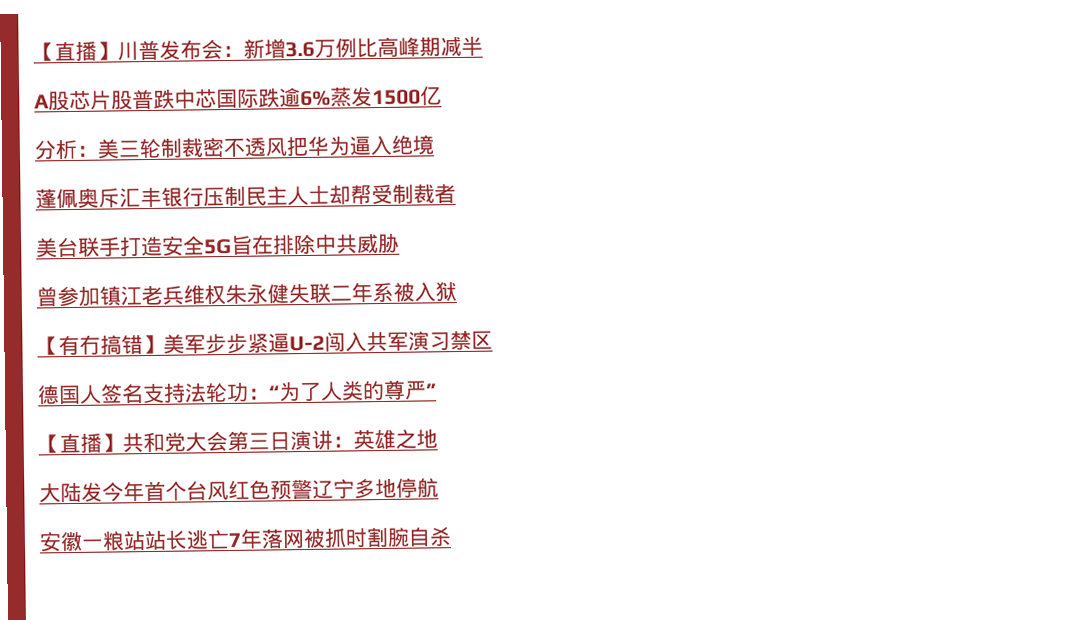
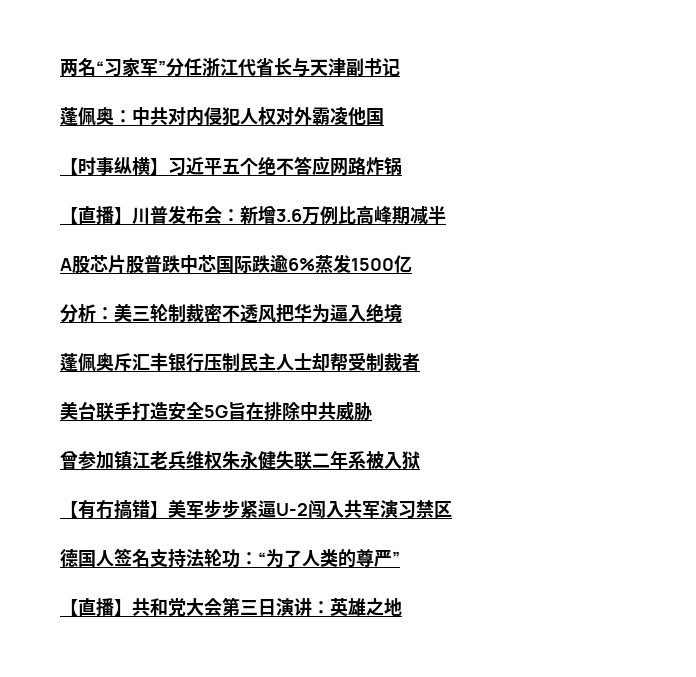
(33, 52) none -> [60,58,400,77] [60,107,384,126] [60,156,402,176] 两名“习家军”分任浙江代省长与天津副书记 // 蓬佩奥：中共对内侵犯人权对外霸凌他国 // 【时事纵横】习近平五个绝不答应网路炸锅 //
[39,477,439,503] [39,526,452,552] // 大陆发今年首个台风红色预警辽宁多地停航 // 安徽一粮站站长逃亡7年落网被抓时割腕自杀 -> (402, 607) none

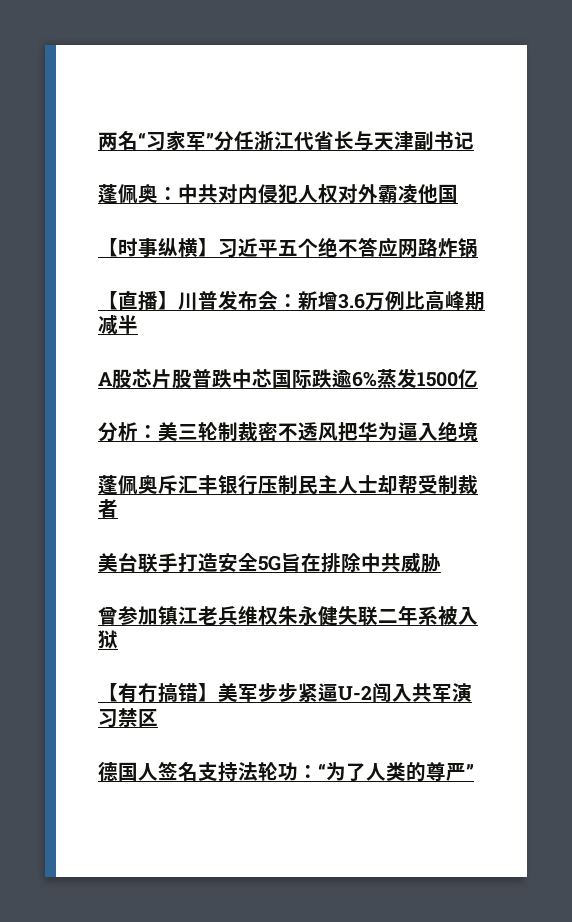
[60,597,402,617] // 【直播】共和党大会第三日演讲：英雄之地 -> (474, 771) none

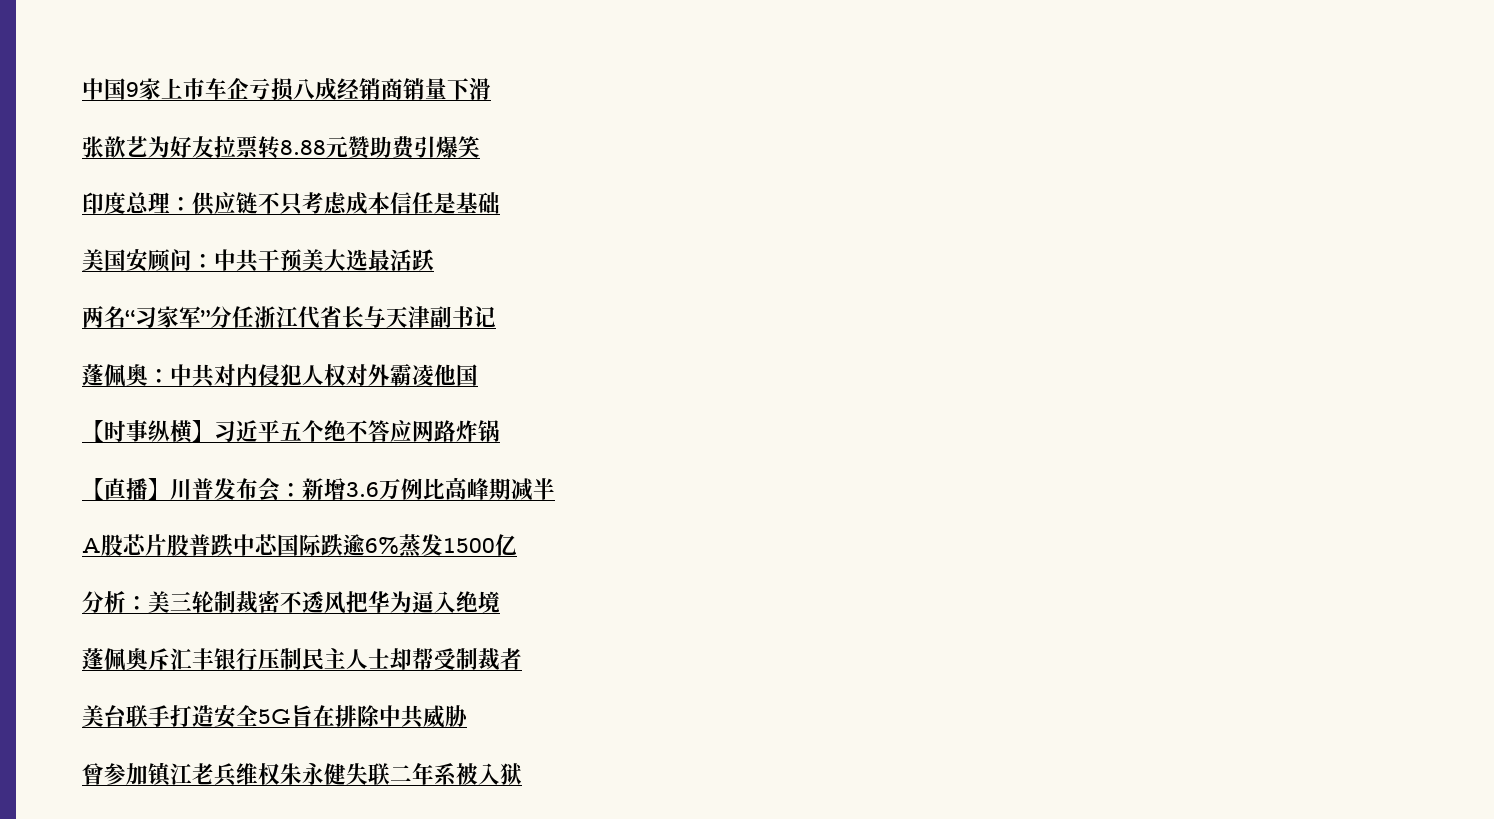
(98, 141) none -> [82,78,491,101] [82,135,480,160] [82,192,500,216] [82,249,434,273] 中国9家上市车企亏损八成经销商销量下滑 // 张歆艺为好友拉票转8.88元赞助费引爆笑 // 印度总理：供应链不只考虑成本信任是基础 // 美国安顾问：中共干预美大选最活跃 //
[98,683,472,703] [98,708,158,728] [98,761,474,782] // 【有冇搞错】美军步步紧逼U-2闯入共军演习禁区 // 德国人签名支持法轮功：“为了人类的尊严” -> (522, 774) none

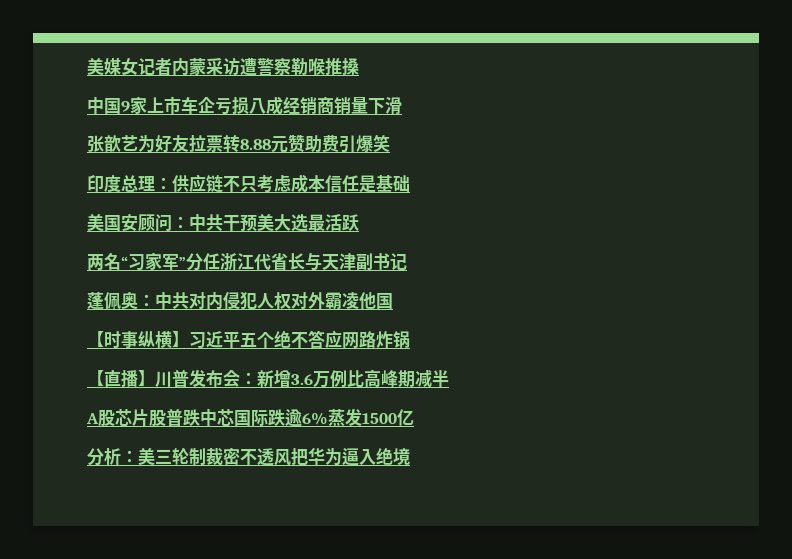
(82, 89) none -> [87,57,359,76] 美媒女记者内蒙采访遭警察勒喉推搡 //
[82,648,522,671] [82,705,468,729] [82,762,522,787] // 蓬佩奥斥汇丰银行压制民主人士却帮受制裁者 // 美台联手打造安全5G旨在排除中共威胁 // 曾参加镇江老兵维权朱永健失联二年系被入狱 -> (410, 456) none

